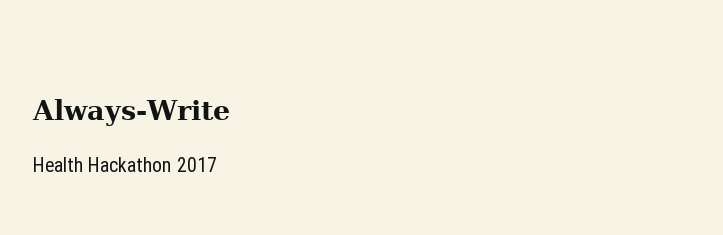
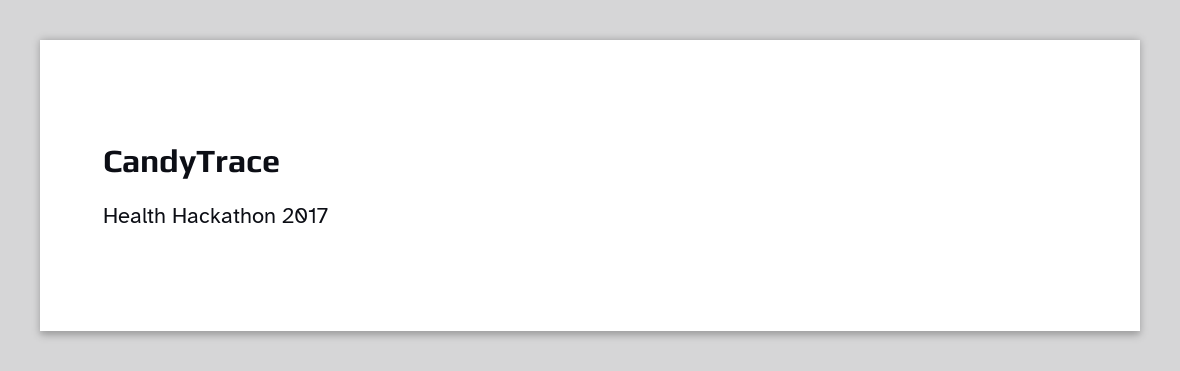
[32,99,230,126] Always-Write -> [103,149,280,179] CandyTrace

